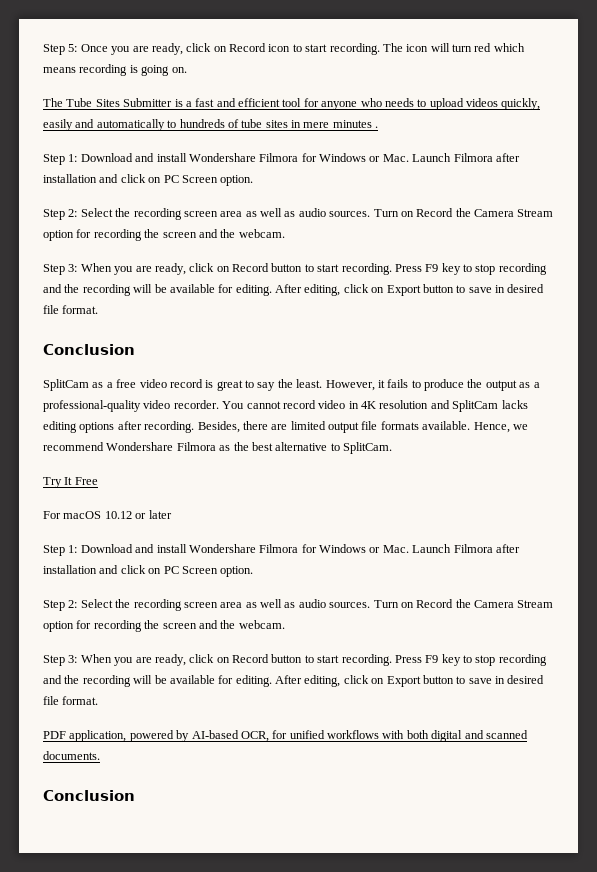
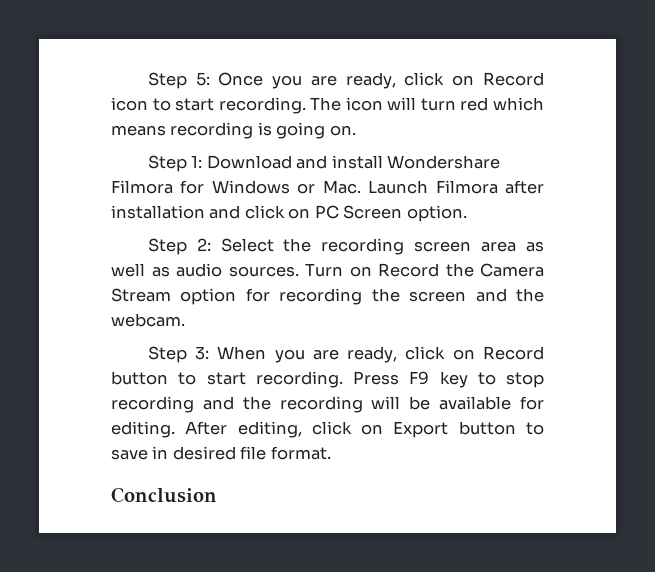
[43,98,541,110] [43,119,379,131] // The Tube Sites Submitter is a fast and efficient tool for anyone who needs to upload videos quickly, easily and automatically to hundreds of tube sites in mere minutes . -> (356, 130) none
[43,379,540,391] [43,400,528,412] [43,421,528,433] [43,442,392,454] [43,477,98,488] [43,510,172,519] [43,544,520,556] [43,565,254,577] [43,599,554,611] [43,620,285,632] [43,654,547,666] [43,675,545,687] [43,696,99,705] [43,730,528,742] [43,751,100,760] [43,790,135,801] // SplitCam as a free video record is great to say the least. However, it fails to produce the output as a professional-quality video recorder. You cannot record video in 4K resolution and SplitCam lacks editing options after recording. Besides, there are limited output file formats available. Hence, we recommend Wondershare Filmora as the best alternative to SplitCam. // Try It Free // For macOS 10.12 or later // Step 1: Download and install Wondershare Filmora for Windows or Mac. Launch Filmora after installation and click on PC Screen option. // Step 2: Select the recording screen area as well as audio sources. Turn on Record the Camera Stream option for recording the screen and the webcam. // Step 3: When you are ready, click on Record button to start recording. Press F9 key to stop recording and the recording will be available for editing. After editing, click on Export button to save in desired file format. // PDF application, powered by AI-based OCR, for unified workflows with both digital and scanned documents. // Conclusion -> (217, 495) none

